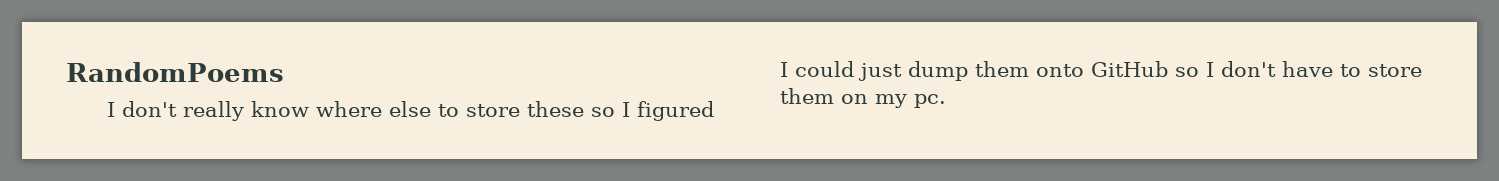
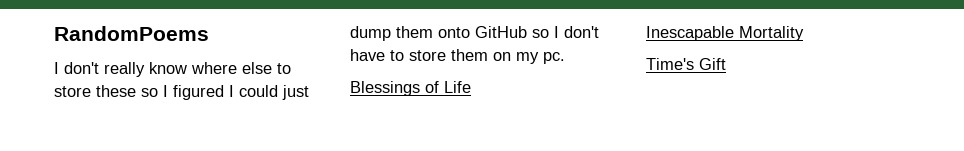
(946, 101) none -> [350,81,471,96] [646,26,804,41] [646,58,726,70] // Blessings of Life // Inescapable Mortality // Time's Gift

